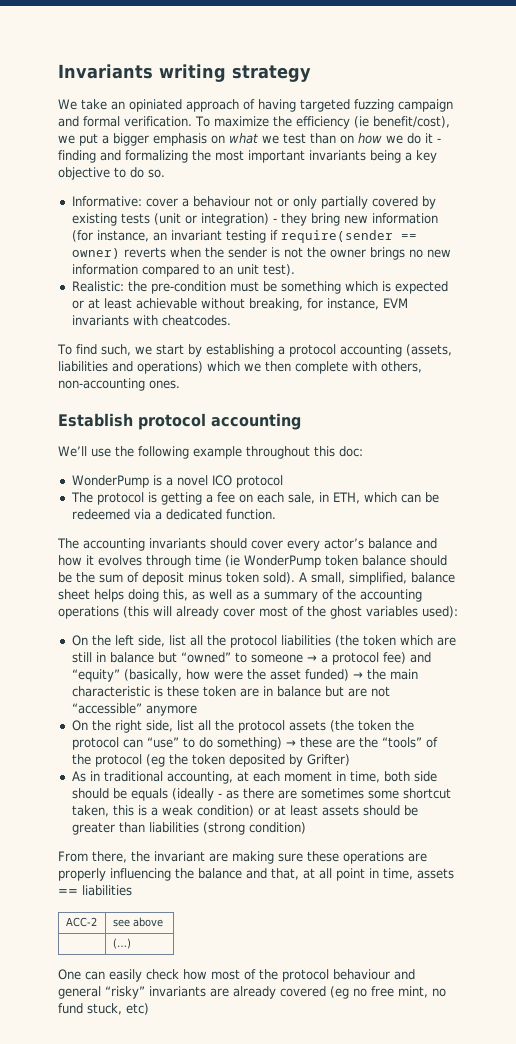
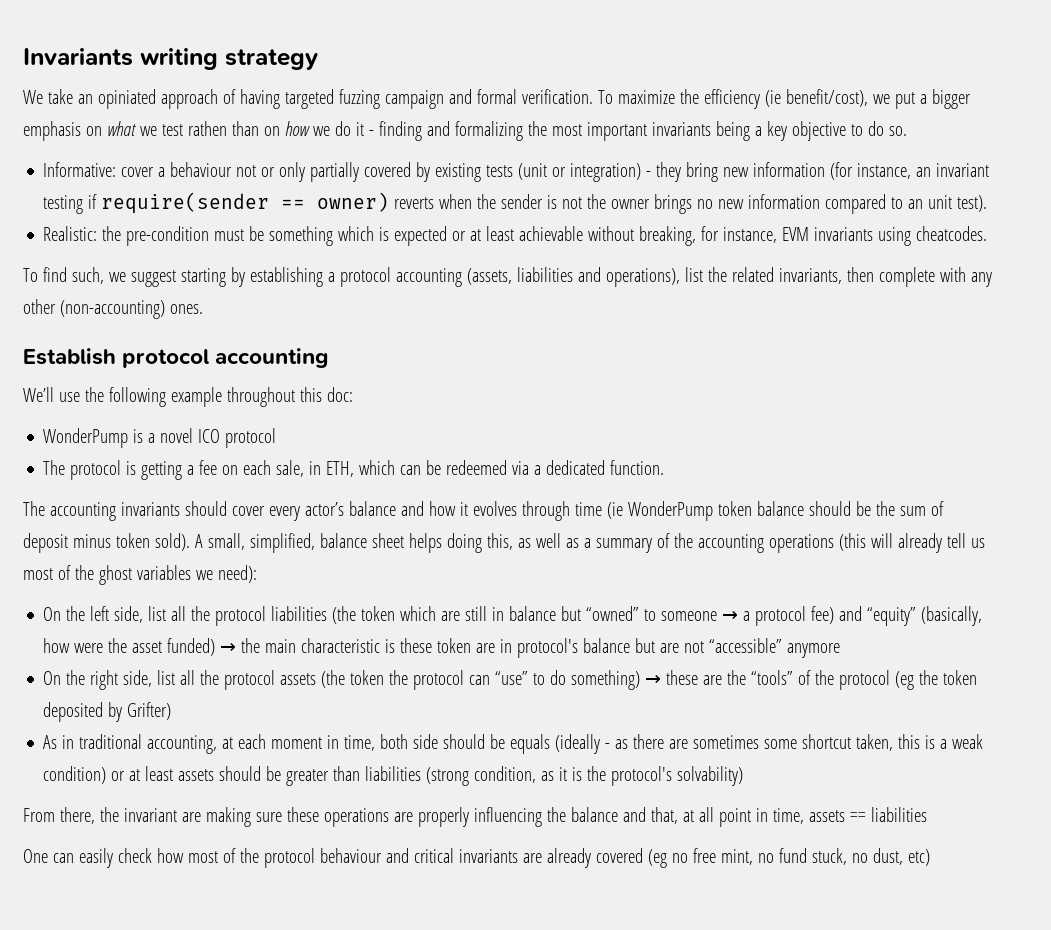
(306, 138) none -> [187,121,227,136] rathen
[132,315,158,325] with -> [878,227,912,246] using
[155,344,184,355] start -> [130,268,226,287] suggest starting
[137,361,422,374] [58,378,145,391] operations) which we then complete with others, non-accounting -> [605,267,992,287] [23,299,165,319] operations), list the related invariants, then complete with any other (non-accounting)
[223,608,255,617] cover -> [946,533,985,548] tell us
[422,606,458,618] used): -> [195,565,257,583] we need):
(273, 691) none -> [517,638,579,658] protocol's
[248,822,306,834] condition) -> [474,766,744,786] condition, as it is the protocol's solvability)
[65,917,97,927] [112,917,163,927] [112,938,131,949] // ACC-2 | see above // | (…) -> (927, 814) none
[58,986,145,999] general “risky” -> [413,848,454,863] critical
(122, 1009) none -> [851,848,903,865] no dust,

